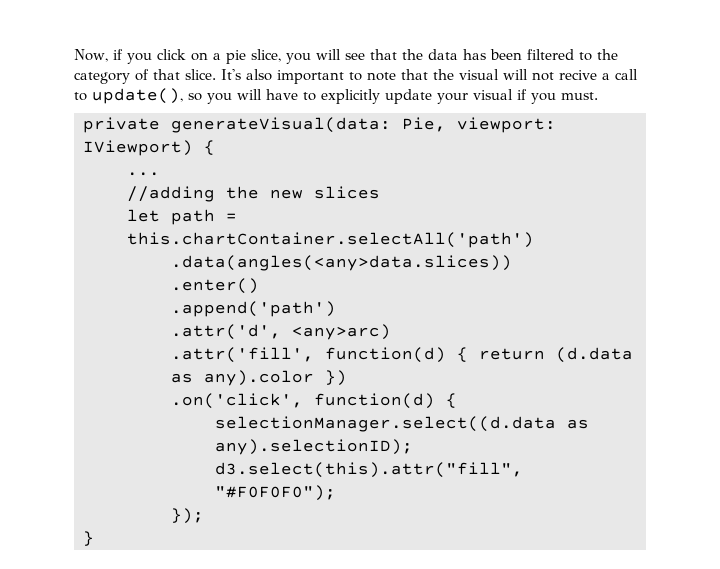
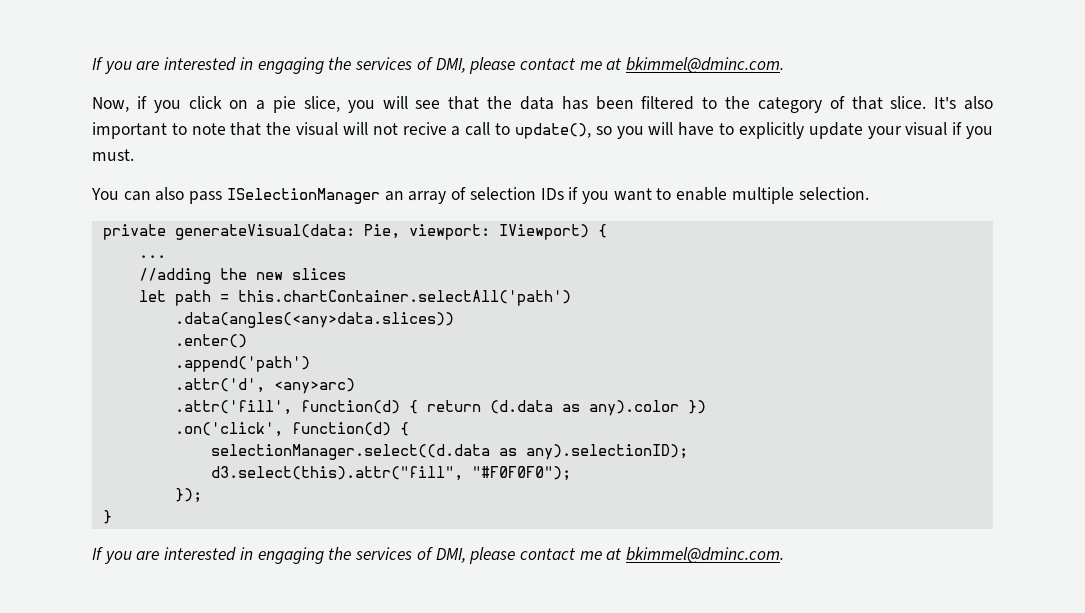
(74, 55) none -> [92,57,785,74] If you are interested in engaging the services of DMI, please contact me at bkimmel@dminc.com. //
(598, 96) none -> [91,187,869,204] // You can also pass ISelectionManager an array of selection IDs if you want to enable multiple selection.
(94, 538) none -> [92,547,785,564] // If you are interested in engaging the services of DMI, please contact me at bkimmel@dminc.com.

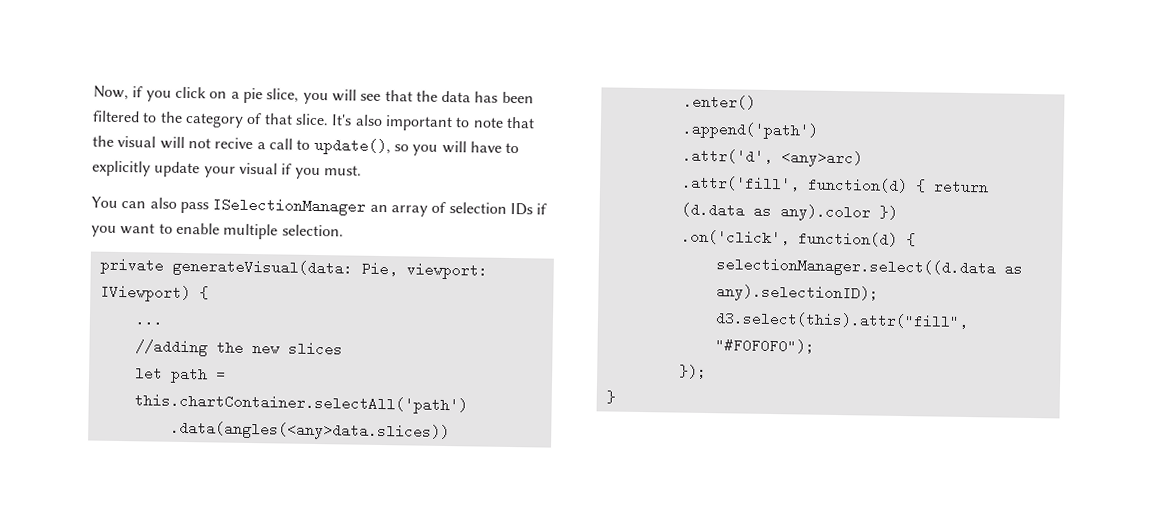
[92,57,785,74] If you are interested in engaging the services of DMI, please contact me at bkimmel@dminc.com. // -> (93, 93) none
[92,547,785,564] // If you are interested in engaging the services of DMI, please contact me at bkimmel@dminc.com. -> (616, 397) none

